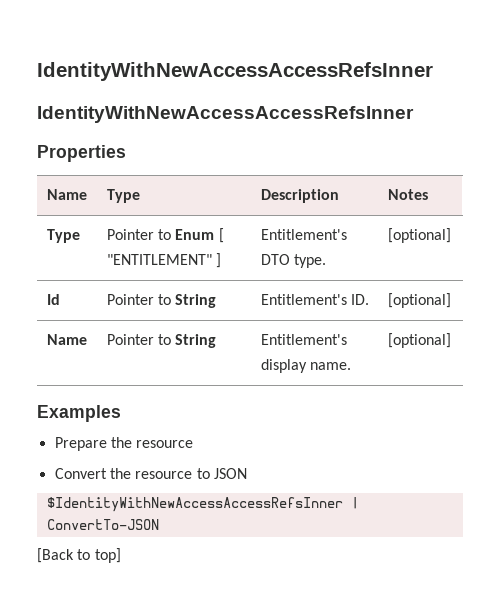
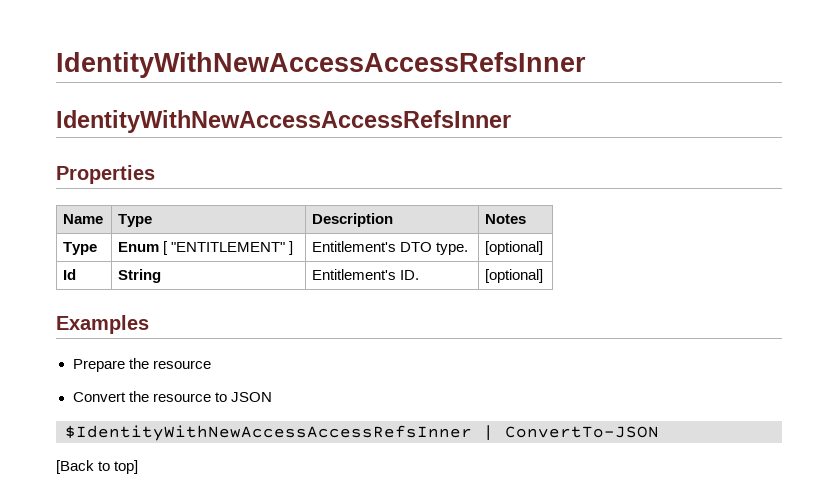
[106,229,171,240] Pointer to -> (98, 248) none
[106,294,171,305] Pointer to -> (77, 274) none
[46,334,87,345] [106,334,217,348] [260,334,347,345] [260,359,351,373] [387,333,451,348] // Name | Pointer to String | Entitlement's display name. | [optional] -> (544, 276) none

